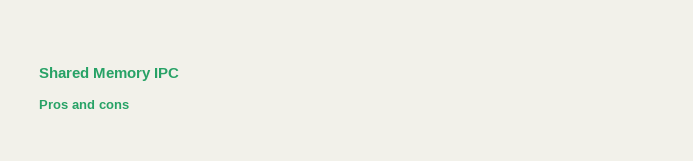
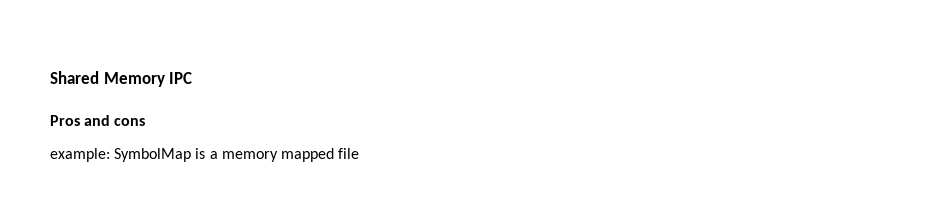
(129, 105) none -> [50,148,360,162] // example: SymbolMap is a memory mapped file

